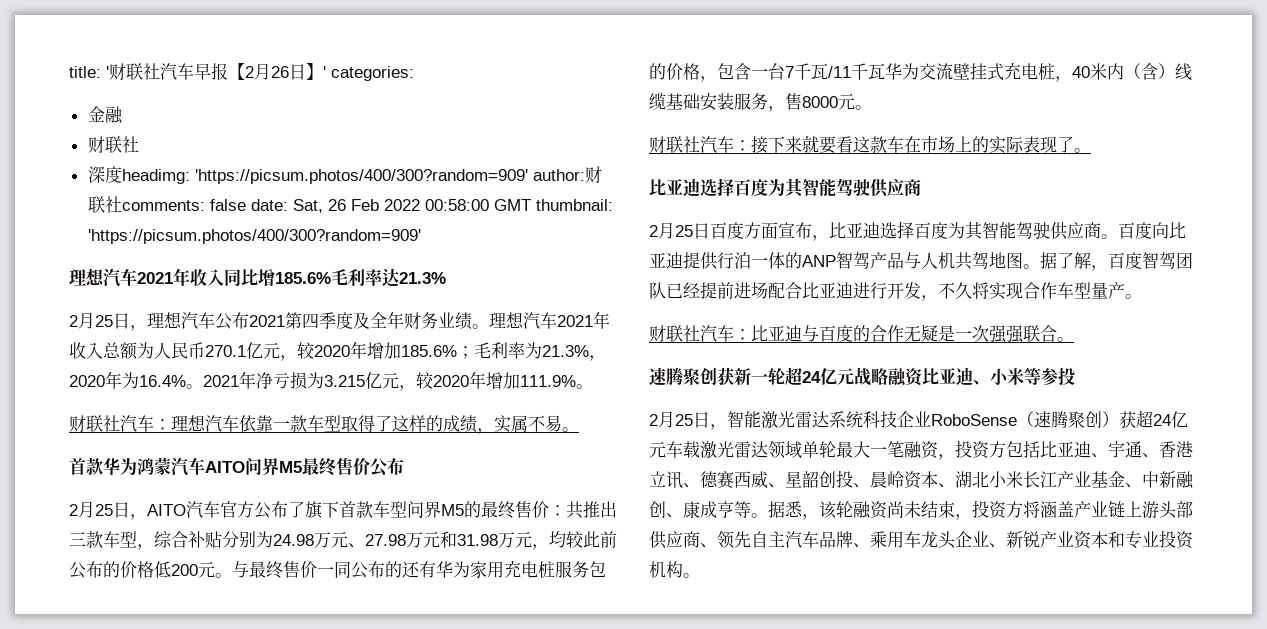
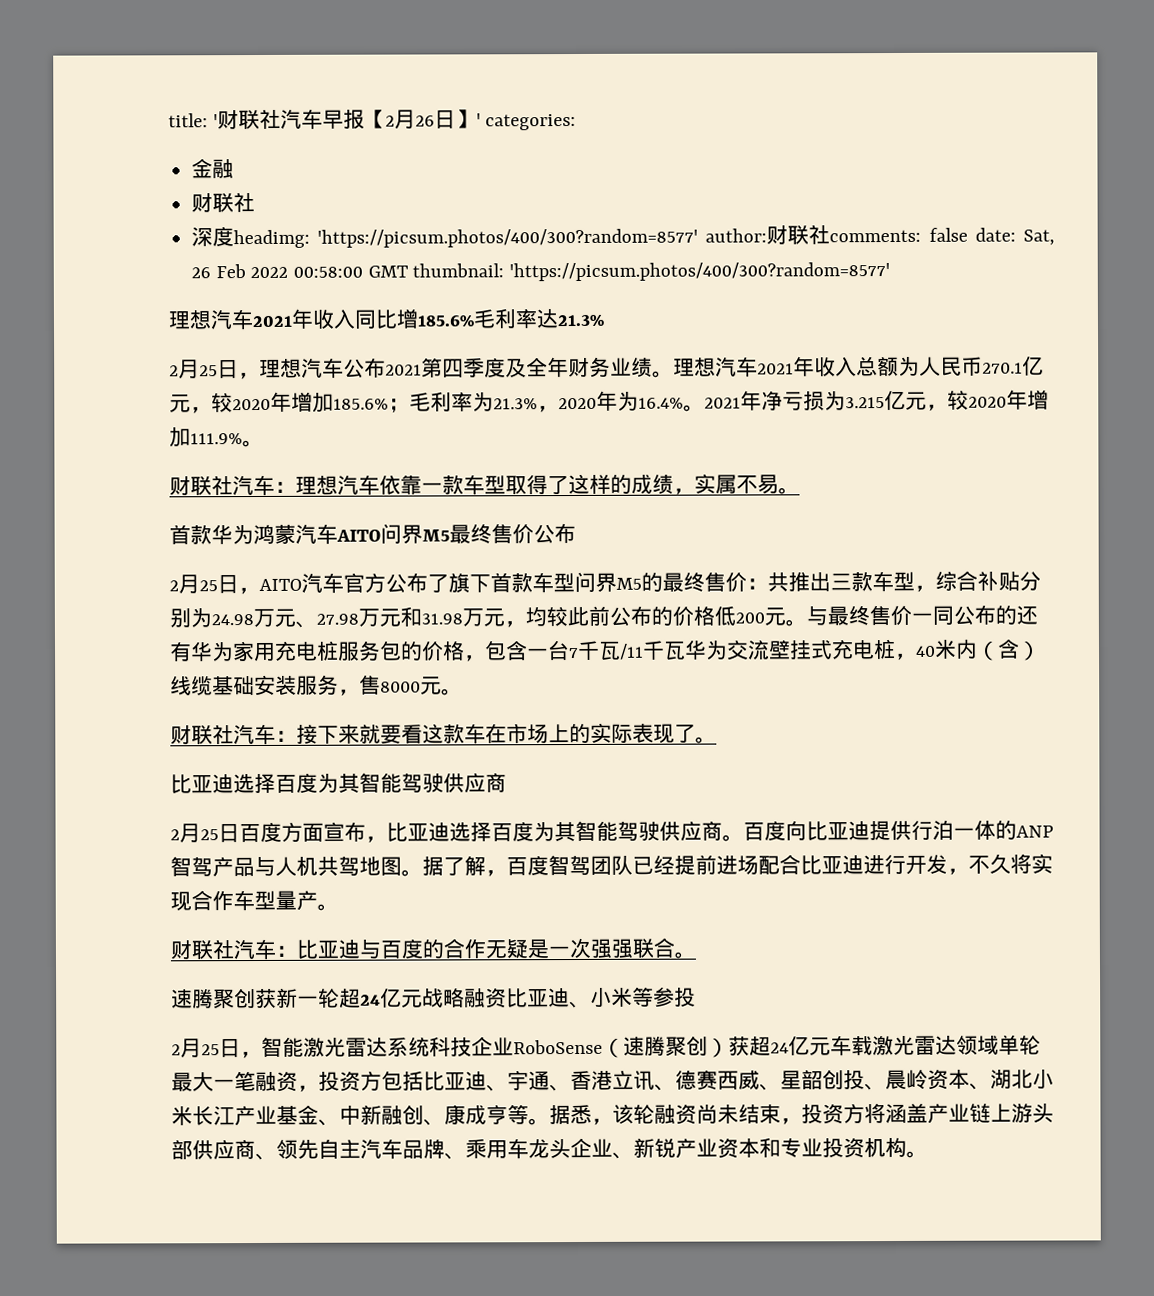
[194,169,528,184] 'https://picsum.photos/400/300?random=909' -> [317,228,699,248] 'https://picsum.photos/400/300?random=8577'
[87,229,421,244] 'https://picsum.photos/400/300?random=909' -> [509,262,891,282] 'https://picsum.photos/400/300?random=8577'

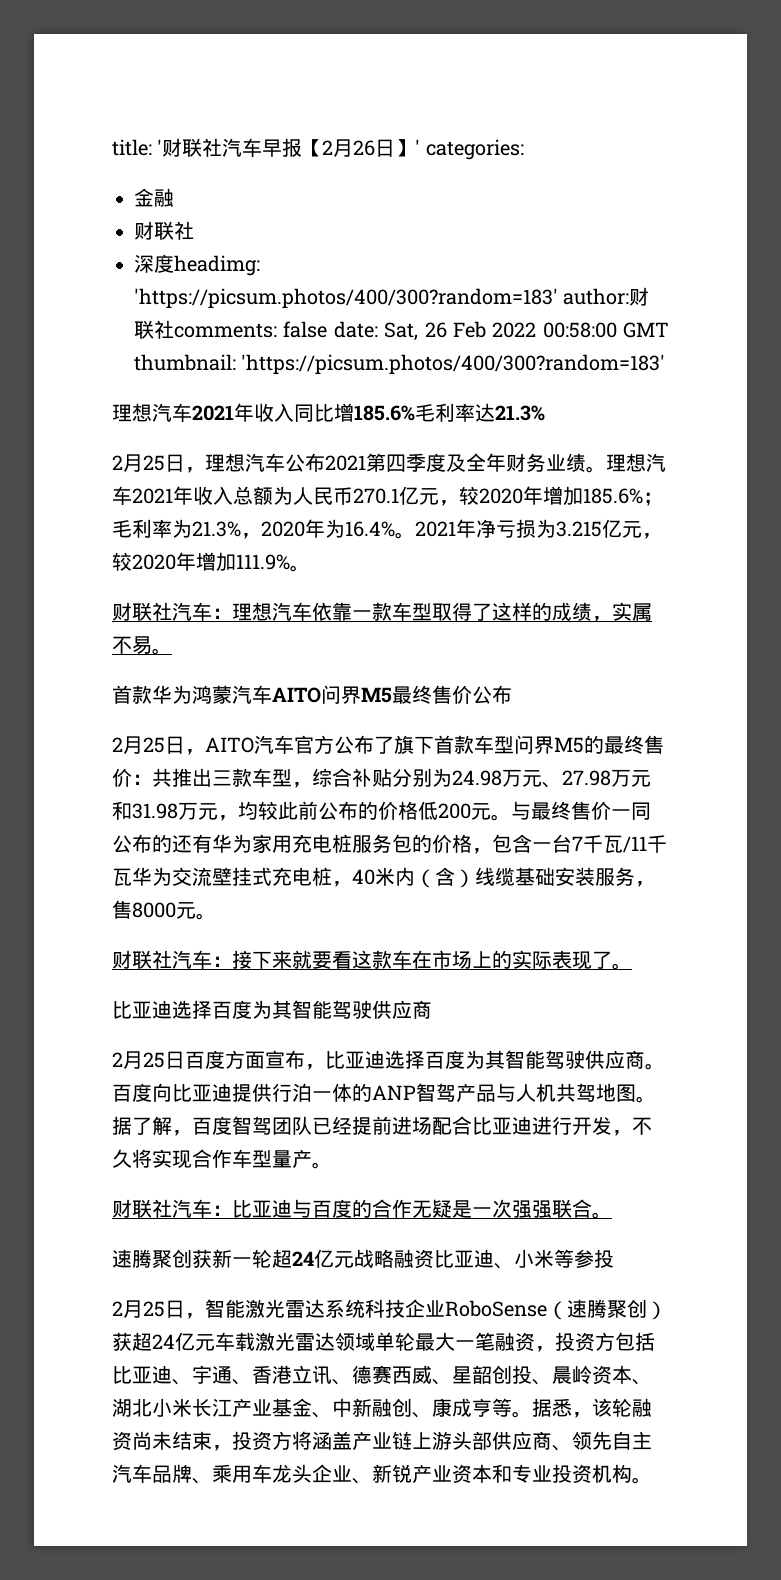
[317,228,699,248] 'https://picsum.photos/400/300?random=8577' -> [134,288,558,309] 'https://picsum.photos/400/300?random=183'
[509,262,891,282] 'https://picsum.photos/400/300?random=8577' -> [241,354,666,375] 'https://picsum.photos/400/300?random=183'

